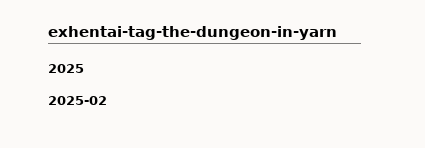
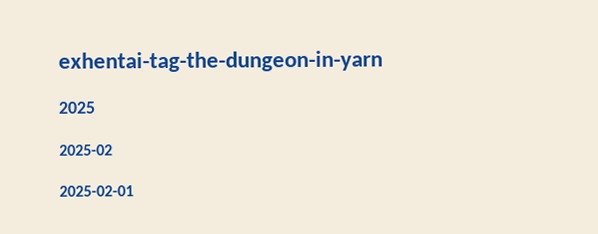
(107, 100) none -> [59,185,134,197] // 2025-02-01

